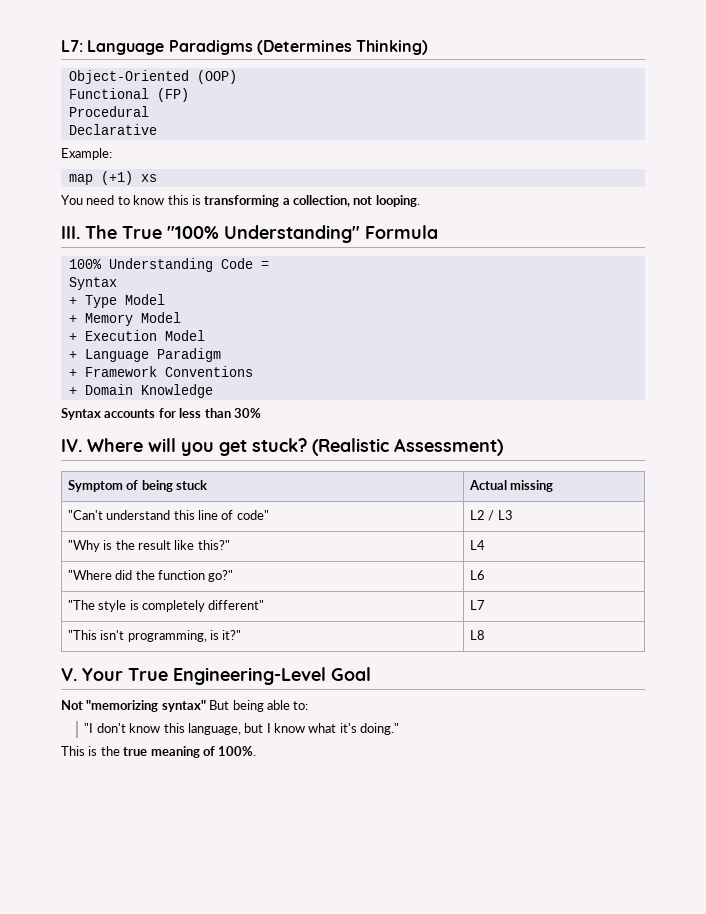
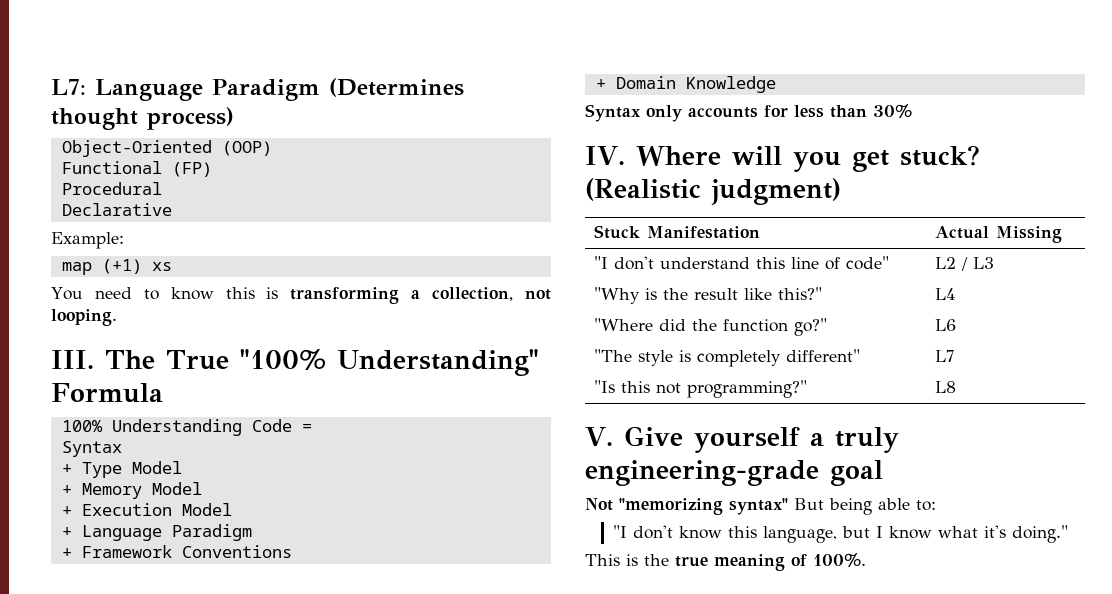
[168,40,429,55] Paradigms (Determines Thinking) -> [212,78,464,101] [51,107,234,130] Paradigm (Determines thought process)
(101, 414) none -> [646,105,682,122] only
[394,438,503,456] [67,480,208,492] [468,480,554,492] [67,510,103,520] Assessment) // Symptom of being stuck | Actual missing // "Can't -> [711,178,841,205] [593,225,760,239] [934,226,1062,243] [593,256,654,270] judgment) // Stuck Manifestation | Actual Missing // "I don't
[67,630,242,642] [469,630,485,640] [61,667,371,685] "This isn't programming, is it?" | L8 // V. Your True Engineering-Level Goal -> [593,380,807,398] [934,381,956,393] [585,426,899,453] [585,460,883,486] "Is this not programming?" | L8 // V. Give yourself a truly engineering-grade goal

